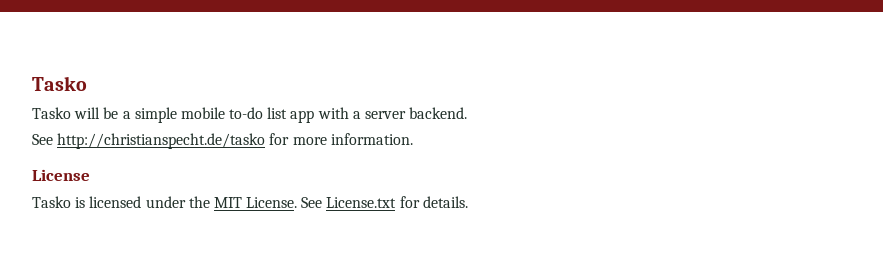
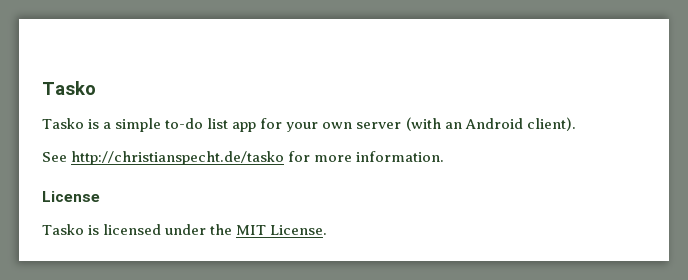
[74,107,119,119] will be -> [88,119,100,129] is
[180,107,225,119] mobile -> (162, 125) none
[317,107,468,119] with a server backend. -> [260,117,576,132] for your own server (with an Android client).
[301,196,468,208] See License.txt for details. -> (328, 230) none

